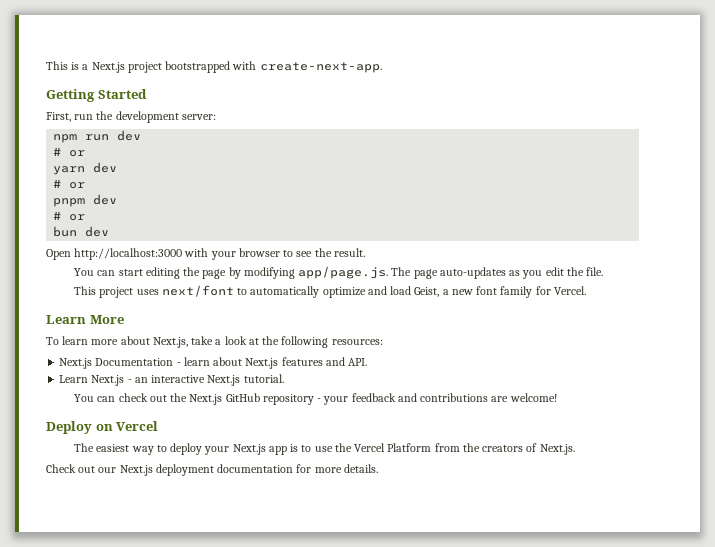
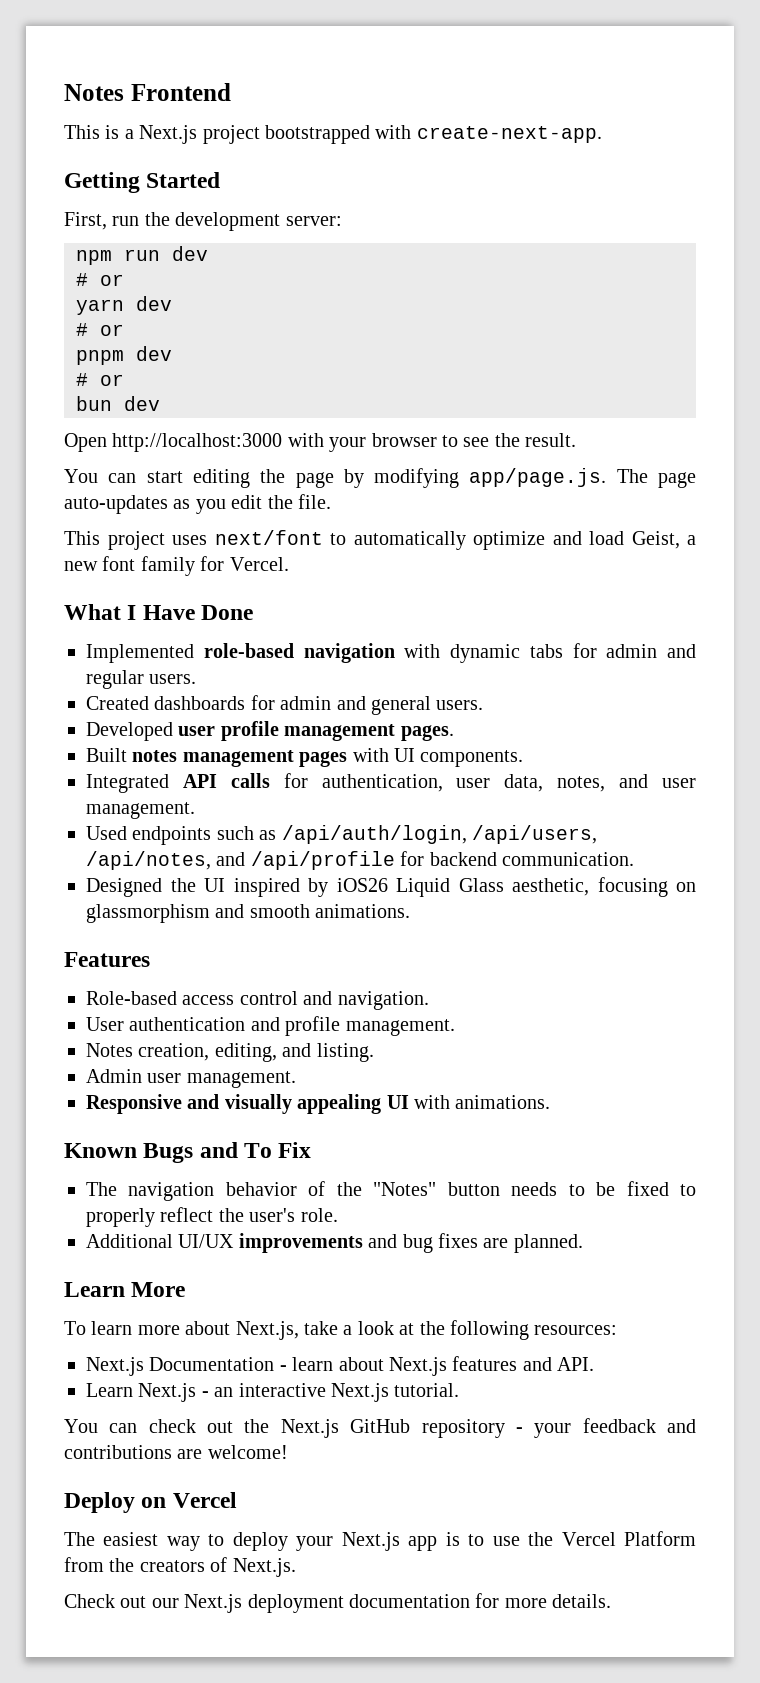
(46, 65) none -> [64,83,231,101] Notes Frontend //
(586, 290) none -> [64,604,254,620] [86,643,696,663] [86,670,197,689] [86,695,484,715] [86,721,454,741] [86,748,524,767] [86,773,697,793] [86,802,195,819] [86,825,597,845] [86,851,634,870] [86,877,696,897] [86,904,411,923] [64,952,150,967] [86,991,429,1010] [86,1016,455,1036] [86,1043,374,1062] [86,1069,296,1088] [86,1094,551,1114] [64,1142,312,1163] [86,1181,696,1201] [86,1207,338,1227] [86,1233,583,1253] // What I Have Done // Implemented role-based navigation with dynamic tabs for admin and regular users. // Created dashboards for admin and general users. // Developed user profile management pages. // Built notes management pages with UI components. // Integrated API calls for authentication, user data, notes, and user management. // Used endpoints such as /api/auth/login, /api/users, /api/notes, and /api/profile for backend communication. // Designed the UI inspired by iOS26 Liquid Glass aesthetic, focusing on glassmorphism and smooth animations. // Features // Role-based access control and navigation. // User authentication and profile management. // Notes creation, editing, and listing. // Admin user management. // Responsive and visually appealing UI with animations. // Known Bugs and To Fix // The navigation behavior of the "Notes" button needs to be fixed to properly reflect the user's role. // Additional UI/UX improvements and bug fixes are planned.

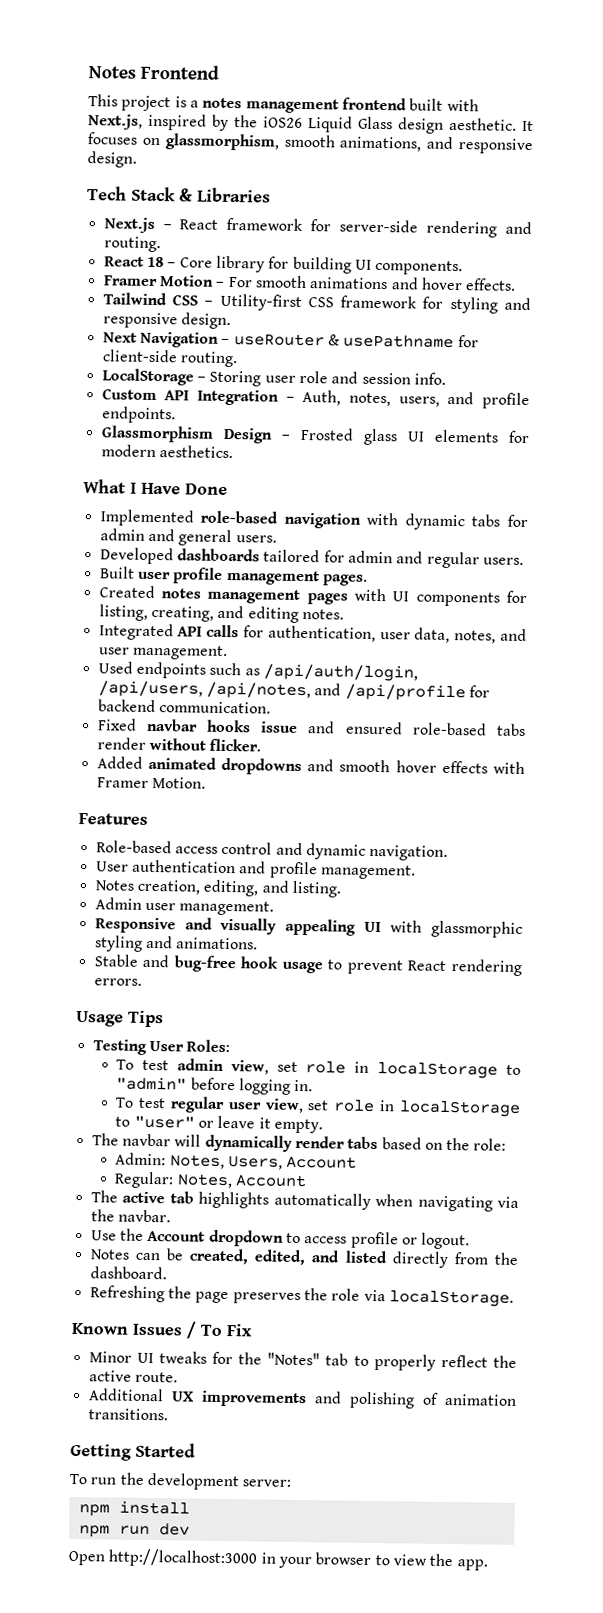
(100, 132) none -> [121,95,172,112] project
[139,125,602,144] [64,172,221,193] [64,212,342,231] [76,246,208,265] [76,273,124,286] [76,296,172,315] [76,323,124,336] [76,346,172,365] [76,373,124,386] [76,396,160,411] [64,433,577,452] [64,468,696,488] [64,494,331,514] [64,530,696,550] [64,556,289,576] Next.js project bootstrapped with create-next-app. // Getting Started // First, run the development server: // npm run dev // # or // yarn dev // # or // pnpm dev // # or // bun dev // Open http://localhost:3000 with your browser to see the result. // You can start editing the page by modifying app/page.js. The page auto-updates as you edit the file. // This project uses next/font to automatically optimize and load Geist, a new font family for Vercel. -> [202,97,479,114] [88,113,534,134] [87,132,533,155] [87,151,137,168] [87,186,271,203] [103,217,532,238] [103,236,161,253] [103,255,464,276] [102,275,517,291] [102,292,531,314] [102,312,231,330] [102,331,479,349] [101,349,238,368] [101,368,446,387] [101,388,530,410] [101,406,176,424] [100,425,530,446] [100,444,233,459] notes management frontend built with Next.js, inspired by the iOS26 Liquid Glass design aesthetic. It focuses on glassmorphism, smooth animations, and responsive design. // Tech Stack & Libraries // Next.js – React framework for server-side rendering and routing. // React 18 – Core library for building UI components. // Framer Motion – For smooth animations and hover effects. // Tailwind CSS – Utility-first CSS framework for styling and responsive design. // Next Navigation – useRouter & usePathname for client-side routing. // LocalStorage – Storing user role and session info. // Custom API Integration – Auth, notes, users, and profile endpoints. // Glassmorphism Design – Frosted glass UI elements for modern aesthetics.
[86,670,197,689] [86,695,484,715] [86,722,173,741] regular users. // Created dashboards for admin and general users. // Developed -> [178,529,277,547] [99,547,524,569] [99,566,135,579] general users. // Developed dashboards tailored for admin and regular users. // Built
[86,748,127,762] Built -> [98,585,155,599] Created
[420,750,524,767] components. -> [415,590,527,607] [98,604,344,623] components for listing, creating, and editing notes.
[86,877,696,897] [86,904,411,923] Designed the UI inspired by iOS26 Liquid Glass aesthetic, focusing on glassmorphism and smooth animations. -> [97,718,526,736] [96,737,262,752] [96,756,525,775] [96,776,206,789] Fixed navbar hooks issue and ensured role-based tabs render without flicker. // Added animated dropdowns and smooth hover effects with Framer Motion.
(333, 998) none -> [305,843,366,860] dynamic
[455,1095,551,1109] animations. -> [430,920,523,938] [94,935,259,952] [93,954,522,976] [93,978,142,986] [76,1010,164,1028] [92,1039,231,1055] [116,1058,521,1079] [116,1076,314,1095] [115,1096,521,1117] [115,1115,323,1134] [91,1133,507,1152] [115,1152,358,1170] [114,1171,307,1189] [90,1190,519,1212] [90,1209,171,1223] [90,1228,471,1250] [89,1248,519,1269] [89,1266,167,1280] [89,1285,514,1307] glassmorphic styling and animations. // Stable and bug-free hook usage to prevent React rendering errors. // Usage Tips // Testing User Roles: // To test admin view, set role in localStorage to "admin" before logging in. // To test regular user view, set role in localStorage to "user" or leave it empty. // The navbar will dynamically render tabs based on the role: // Admin: Notes, Users, Account // Regular: Notes, Account // The active tab highlights automatically when navigating via the navbar. // Use the Account dropdown to access profile or logout. // Notes can be created, edited, and listed directly from the dashboard. // Refreshing the page preserves the role via localStorage.
[143,1142,238,1163] Bugs and -> [132,1321,197,1339] Issues /
[86,1181,669,1201] The navigation behavior of the "Notes" button needs to be fixed -> [88,1351,349,1366] Minor UI tweaks for the "Notes" tab
[249,1208,338,1222] user's role. -> [88,1370,178,1383] active route.
[178,1234,235,1248] UI/UX -> [170,1391,194,1402] UX
[402,1233,583,1253] [64,1282,186,1297] [64,1320,618,1340] [86,1356,595,1376] [86,1383,460,1402] [64,1418,697,1438] [64,1445,288,1459] [64,1492,237,1513] [64,1531,696,1551] [64,1557,296,1577] [64,1593,612,1613] bug fixes are planned. // Learn More // To learn more about Next.js, take a look at the following resources: // Next.js Documentation - learn about Next.js features and API. // Learn Next.js - an interactive Next.js tutorial. // You can check out the Next.js GitHub repository - your feedback and contributions are welcome! // Deploy on Vercel // The easiest way to deploy your Next.js app is to use the Vercel Platform from the creators of Next.js. // Check out our Next.js deployment documentation for more details. -> [348,1391,517,1409] [87,1408,168,1421] [70,1442,196,1461] [69,1472,292,1491] [78,1500,190,1517] [78,1523,190,1538] [68,1548,488,1571] polishing of animation transitions. // Getting Started // To run the development server: // npm install // npm run dev // Open http://localhost:3000 in your browser to view the app.

